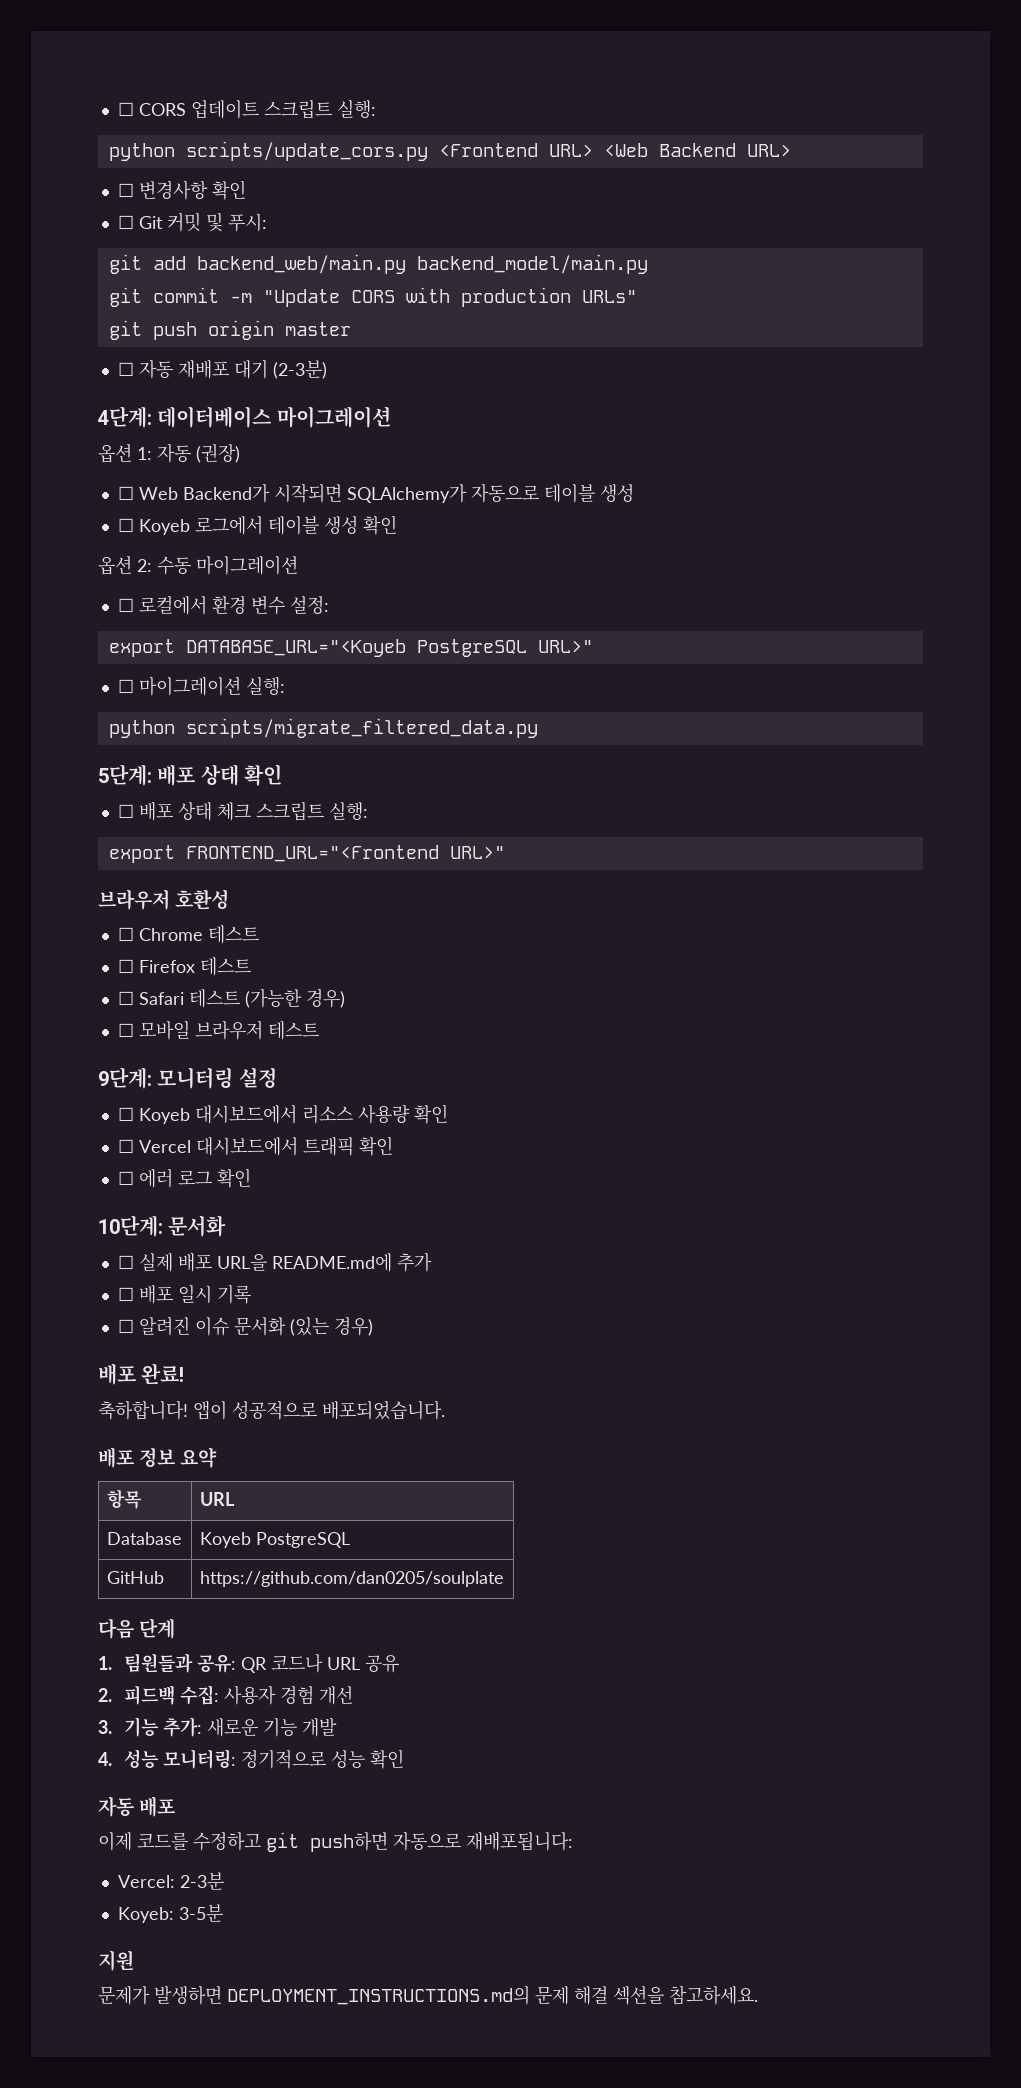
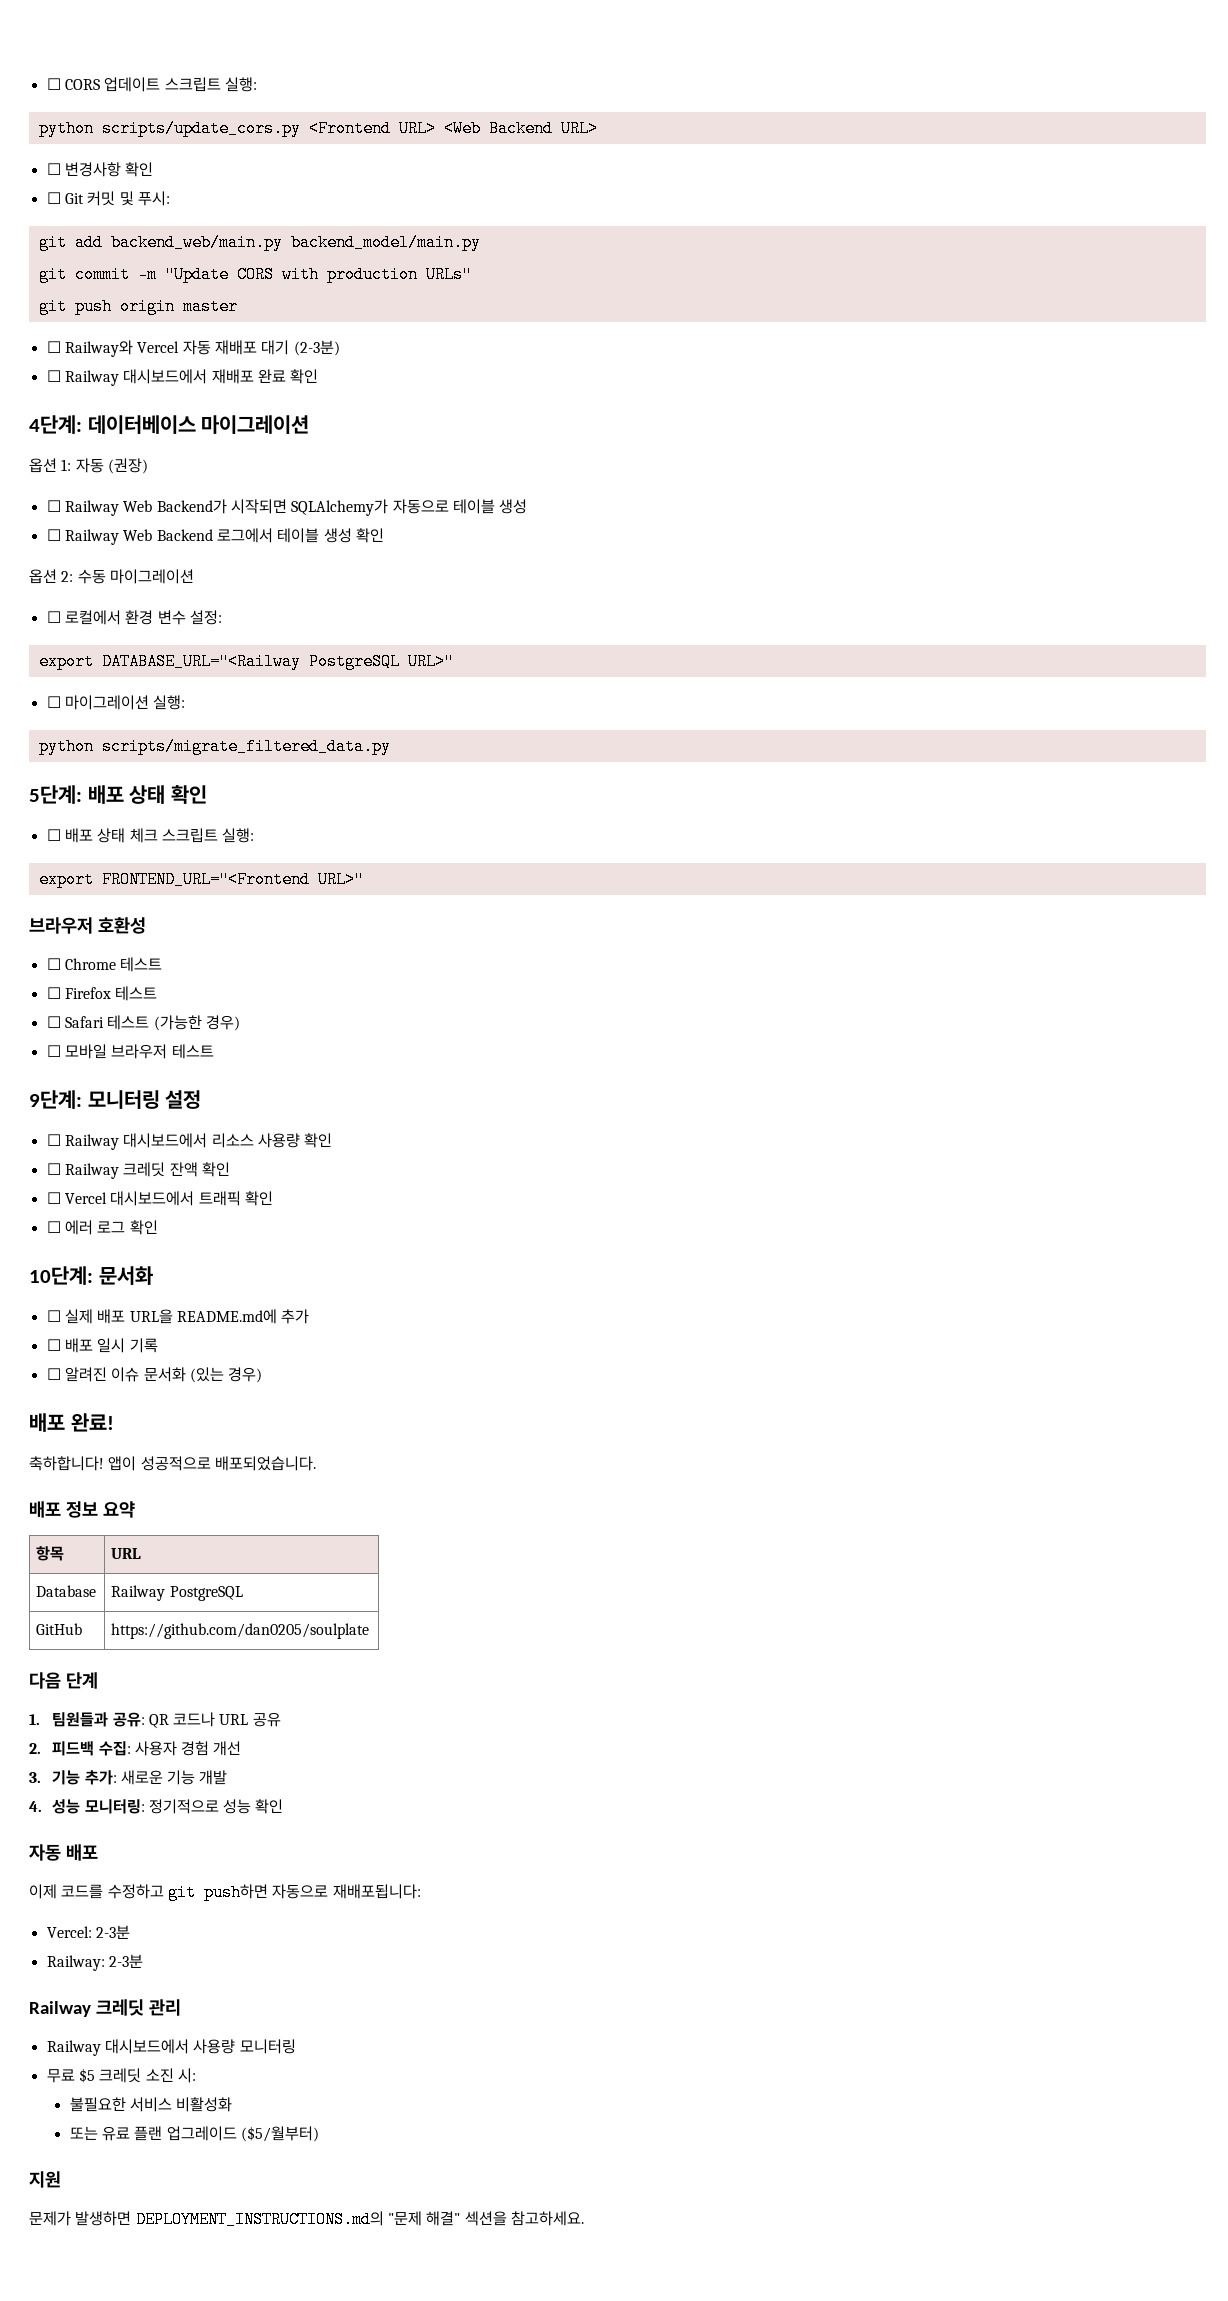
(134, 369) none -> [64,340,180,357] Railway와 Vercel
(327, 369) none -> [46,369,319,386] // ☐ Railway 대시보드에서 재배포 완료 확인
(134, 493) none -> [64,500,119,516] Railway
[138,519,190,535] Koyeb -> [64,529,213,545] Railway Web Backend
[185,639,406,657] DATABASE_URL="<Koyeb -> [101,653,301,670] DATABASE_URL="<Railway
[138,1108,190,1124] Koyeb -> [64,1134,119,1150] Railway
(448, 1114) none -> [46,1162,230,1179] // ☐ Railway 크레딧 잔액 확인
[199,1532,251,1548] Koyeb -> [111,1585,166,1601] Railway
[117,1904,223,1923] Koyeb: 3-5분 -> [46,1954,143,1971] [29,1999,181,2017] [46,2039,296,2056] [46,2068,196,2083] [69,2097,233,2112] [69,2126,320,2142] Railway: 2-3분 // Railway 크레딧 관리 // Railway 대시보드에서 사용량 모니터링 // 무료 $5 크레딧 소진 시: // 불필요한 서비스 비활성화 // 또는 유료 플랜 업그레이드 ($5/월부터)
[535,1986,608,2005] 문제 해결 -> [387,2211,461,2226] "문제 해결"

